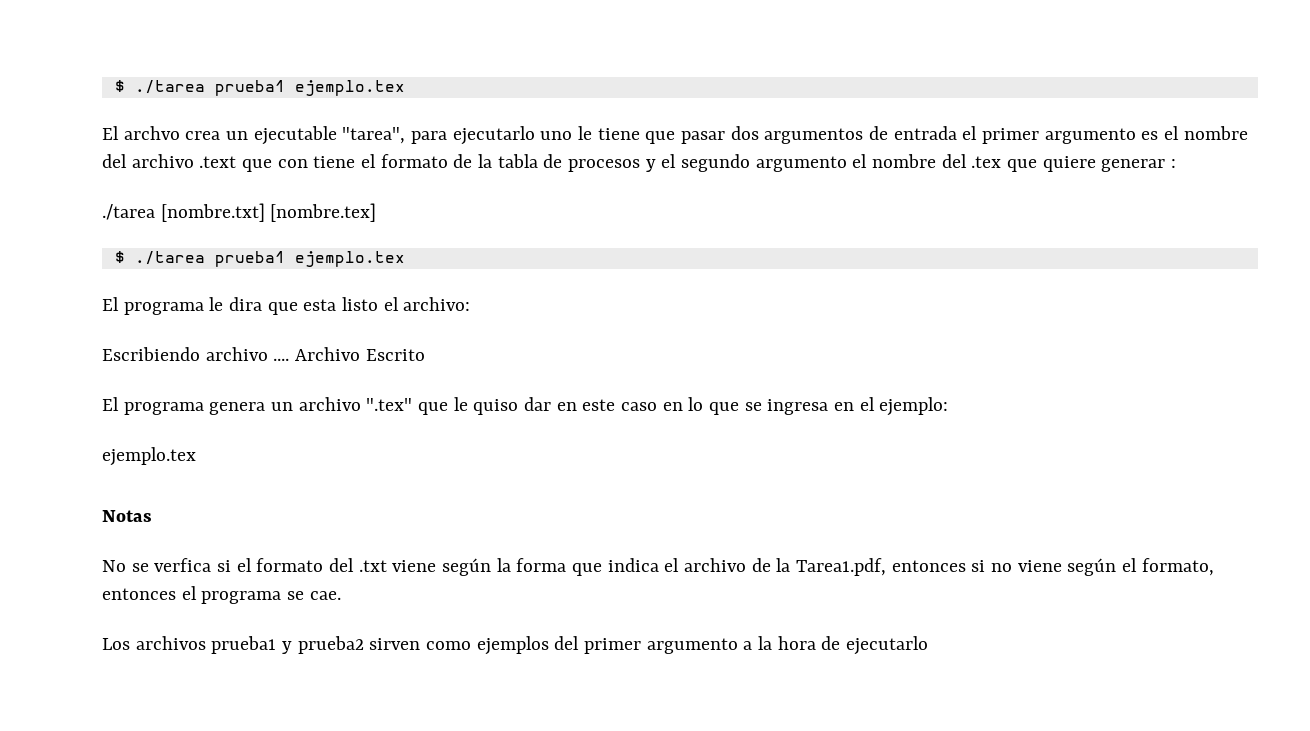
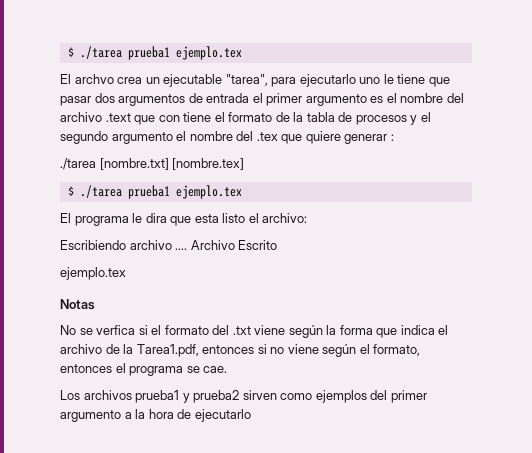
[102,397,949,416] // El programa genera un archivo ".tex" que le quiso dar en este caso en lo que se ingresa en el ejemplo: -> (278, 245) none

